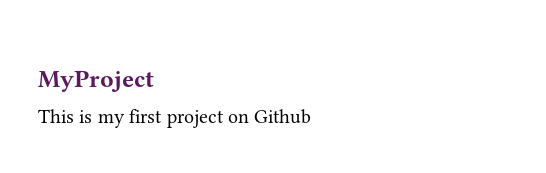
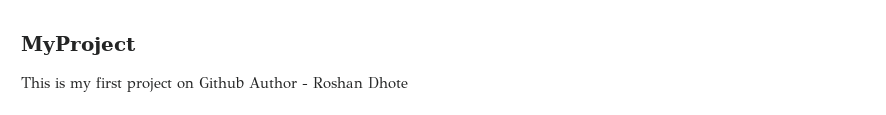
(312, 116) none -> [249,77,408,89] Author - Roshan Dhote

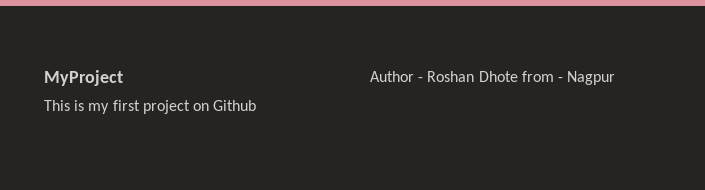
(244, 82) none -> (257, 105) //
(408, 83) none -> [521,71,616,85] from - Nagpur

